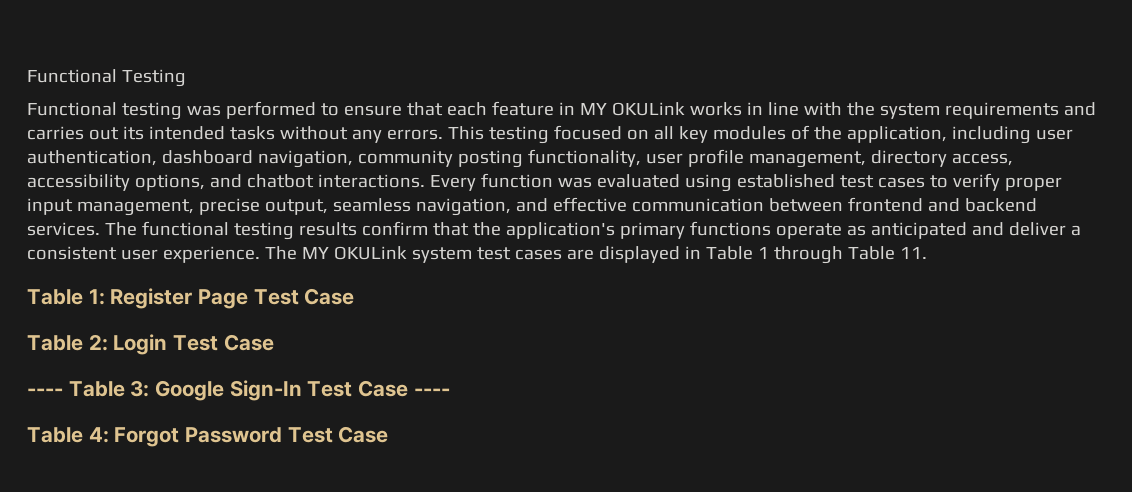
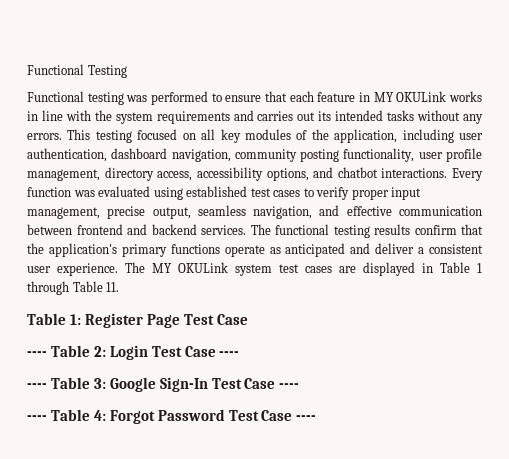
(355, 296) none -> [27,351,47,357] ----
(274, 342) none -> [219,351,240,357] ----
(450, 392) none -> [27,415,47,421] ----
(389, 434) none -> [296,415,317,421] ----

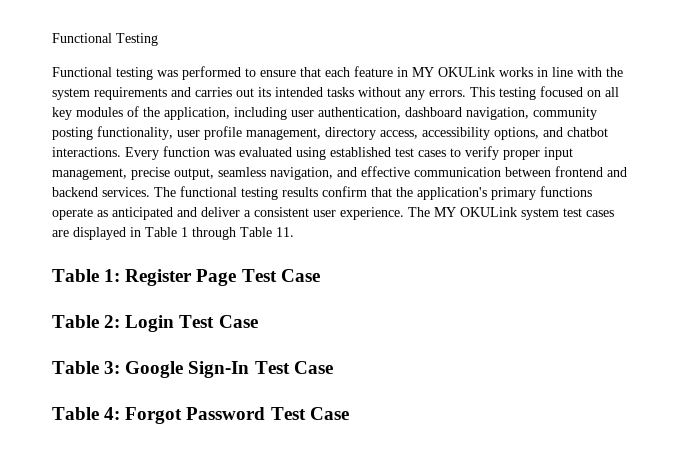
[27,351,47,357] ---- -> (320, 275) none
[219,351,240,357] [27,383,47,389] ---- // ---- -> (258, 321) //
[279,383,300,389] [27,415,47,421] ---- // ---- -> (333, 367) //
[296,415,317,421] ---- -> (349, 413) none

